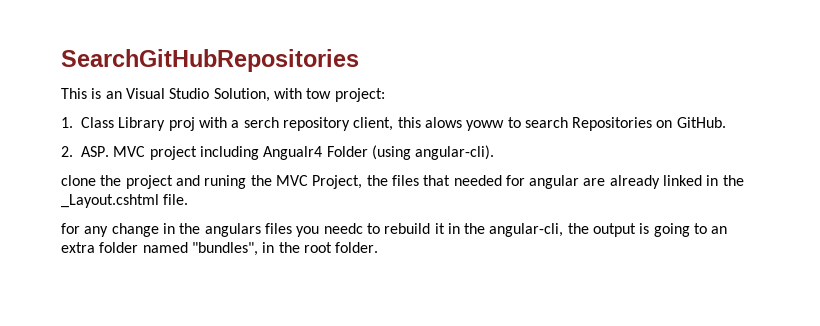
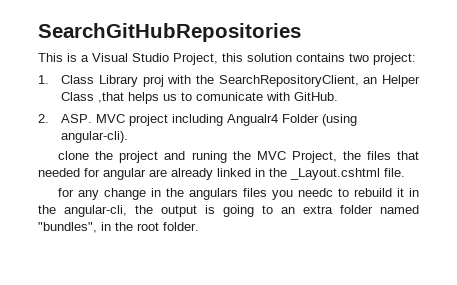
[105,91,122,99] an -> [81,55,89,62] a
[213,88,332,102] Solution, with tow -> [173,53,369,65] Project, this solution contains two
[231,117,673,131] a serch repository client, this alows yoww to search Repositories on -> [195,75,420,87] [61,92,291,104] the SearchRepositoryClient, an Helper Class ,that helps us to comunicate with

